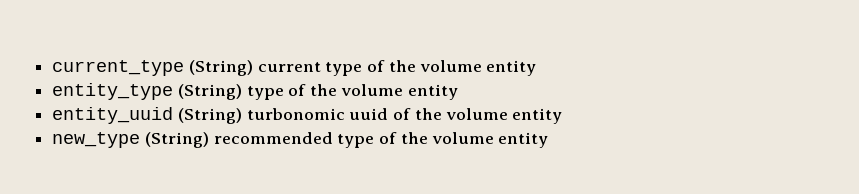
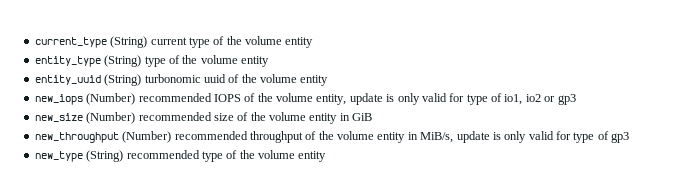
(563, 116) none -> [34,93,576,105] [34,112,373,124] [34,131,630,143] // new_iops (Number) recommended IOPS of the volume entity, update is only valid for type of io1, io2 or gp3 // new_size (Number) recommended size of the volume entity in GiB // new_throughput (Number) recommended throughput of the volume entity in MiB/s, update is only valid for type of gp3

